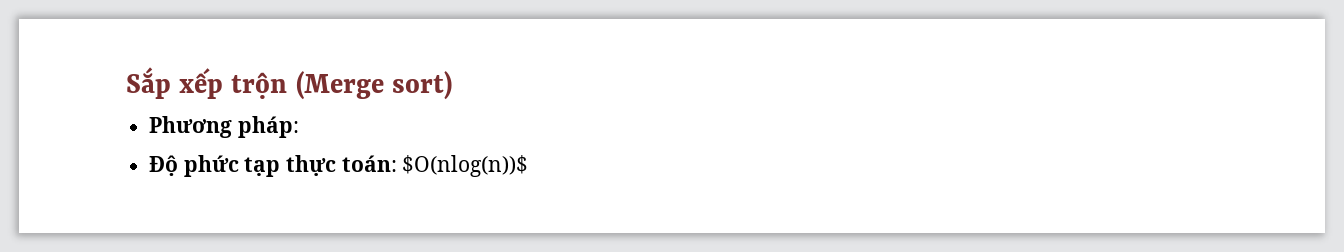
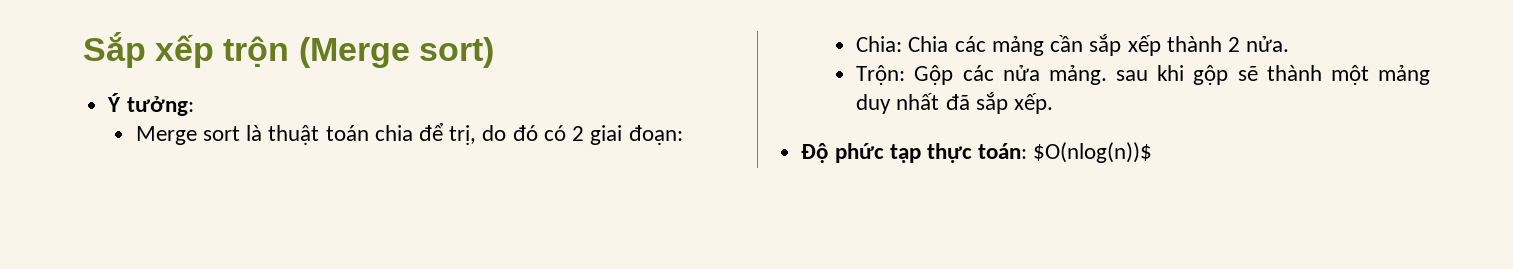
[149,116,299,138] Phương pháp: -> [107,93,194,116] [135,123,683,145] [856,34,1290,56] [856,65,1430,85] [856,92,1054,114] Ý tưởng: // Merge sort là thuật toán chia để trị, do đó có 2 giai đoạn: // Chia: Chia các mảng cần sắp xếp thành 2 nửa. // Trộn: Gộp các nửa mảng. sau khi gộp sẽ thành một mảng duy nhất đã sắp xếp.

